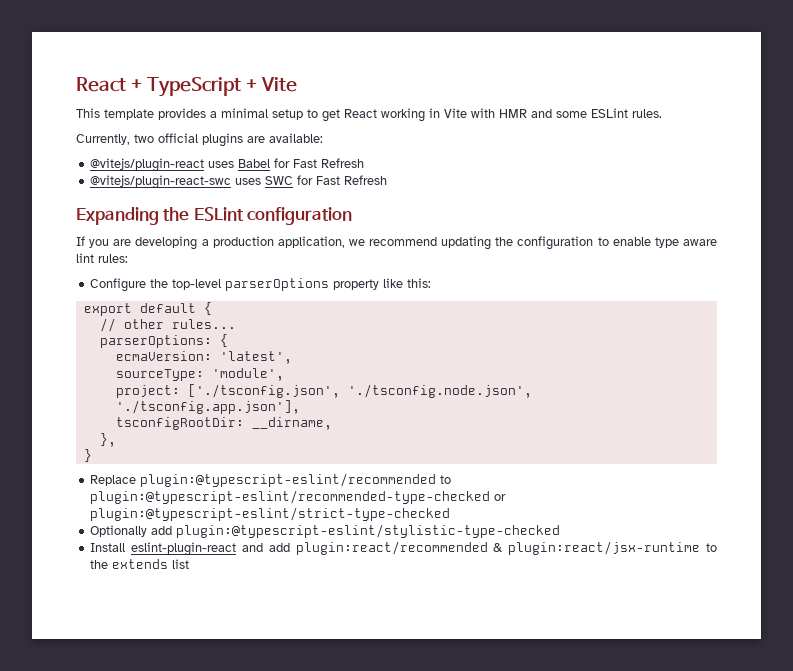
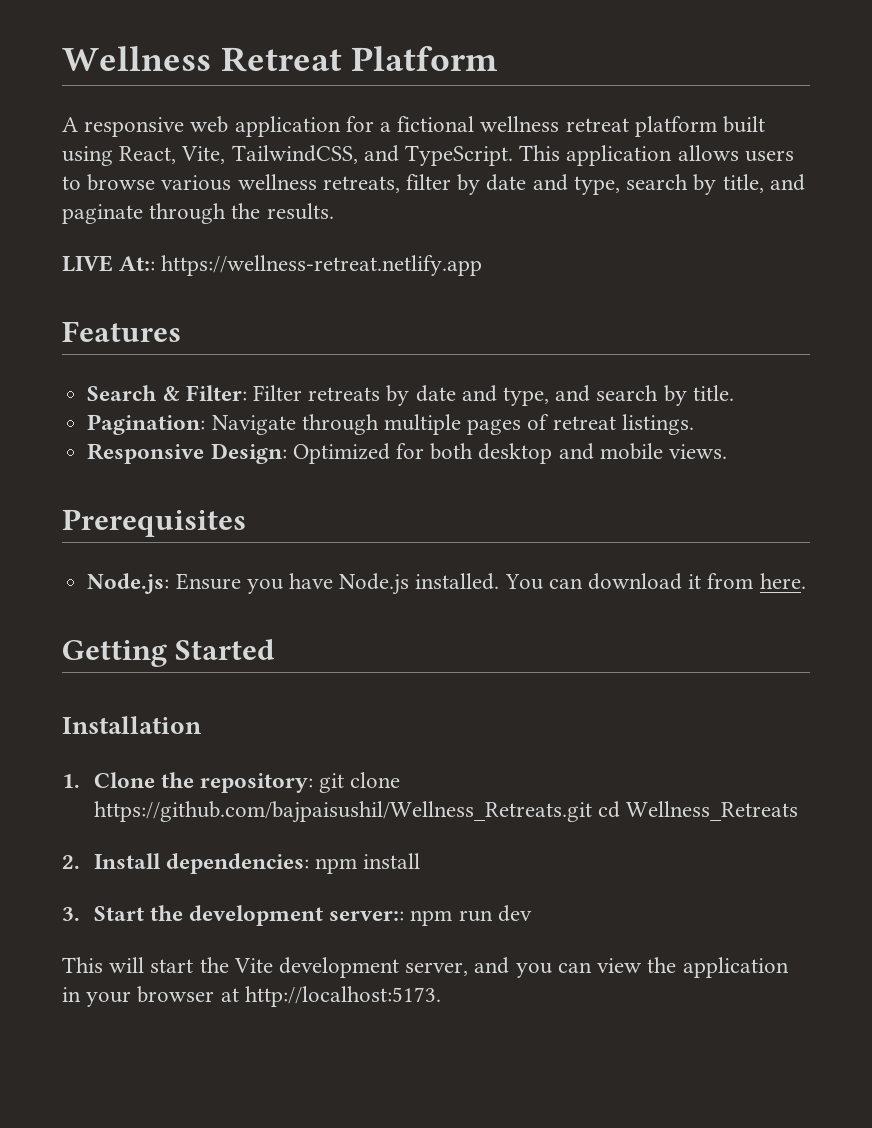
[76,77,298,97] [76,108,662,122] [76,133,323,147] [90,158,365,172] [90,175,388,189] [76,207,353,225] [76,236,717,250] [76,253,128,263] [90,278,432,292] [83,302,212,316] [99,318,236,332] [99,334,228,348] [115,351,292,364] [115,368,284,381] [115,384,532,398] [115,400,300,414] [115,417,332,430] [99,433,116,447] [83,449,92,462] [90,473,452,487] [90,490,507,504] [90,507,451,521] [90,524,561,538] [90,541,717,556] [90,559,190,569] React + TypeScript + Vite // This template provides a minimal setup to get React working in Vite with HMR and some ESLint rules. // Currently, two official plugins are available: // @vitejs/plugin-react uses Babel for Fast Refresh // @vitejs/plugin-react-swc uses SWC for Fast Refresh // Expanding the ESLint configuration // If you are developing a production application, we recommend updating the configuration to enable type aware lint rules: // Configure the top-level parserOptions property like this: // export default { // // other rules... // parserOptions: { // ecmaVersion: 'latest', // sourceType: 'module', // project: ['./tsconfig.json', './tsconfig.node.json', './tsconfig.app.json'], // tsconfigRootDir: __dirname, // }, // } // Replace plugin:@typescript-eslint/recommended to plugin:@typescript-eslint/recommended-type-checked or plugin:@typescript-eslint/strict-type-checked // Optionally add plugin:@typescript-eslint/stylistic-type-checked // Install eslint-plugin-react and add plugin:react/recommended & plugin:react/jsx-runtime to the extends list -> [62,46,499,72] [62,116,766,137] [62,145,794,166] [62,174,805,195] [62,203,334,224] [62,255,483,276] [62,321,181,342] [87,385,734,406] [87,414,694,435] [87,443,727,464] [62,509,246,537] [87,573,806,595] [62,639,276,667] [62,716,202,734] [62,772,401,793] [93,801,799,823] [62,853,421,874] [62,905,532,926] [62,957,789,978] [62,986,441,1007] Wellness Retreat Platform // A responsive web application for a fictional wellness retreat platform built using React, Vite, TailwindCSS, and TypeScript. This application allows users to browse various wellness retreats, filter by date and type, search by title, and paginate through the results. // LIVE At:: https://wellness-retreat.netlify.app // Features // Search & Filter: Filter retreats by date and type, and search by title. // Pagination: Navigate through multiple pages of retreat listings. // Responsive Design: Optimized for both desktop and mobile views. // Prerequisites // Node.js: Ensure you have Node.js installed. You can download it from here. // Getting Started // Installation // 1. Clone the repository: git clone https://github.com/bajpaisushil/Wellness_Retreats.git cd Wellness_Retreats // 2. Install dependencies: npm install // 3. Start the development server:: npm run dev // This will start the Vite development server, and you can view the application in your browser at http://localhost:5173.

